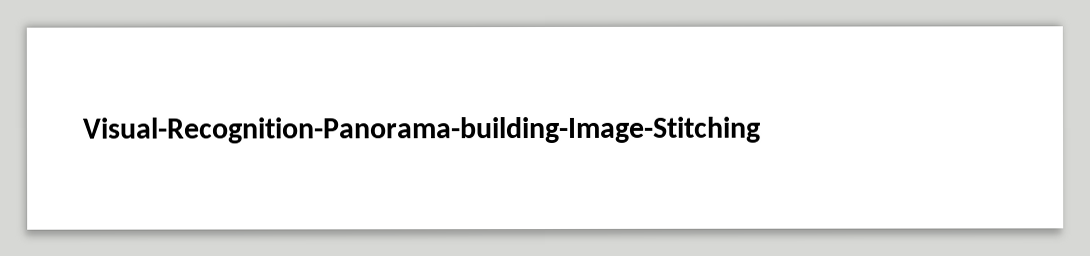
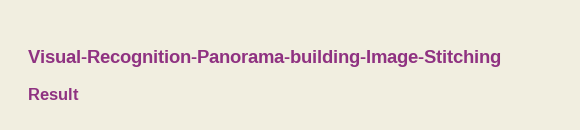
(761, 130) none -> [28,88,79,100] // Result

